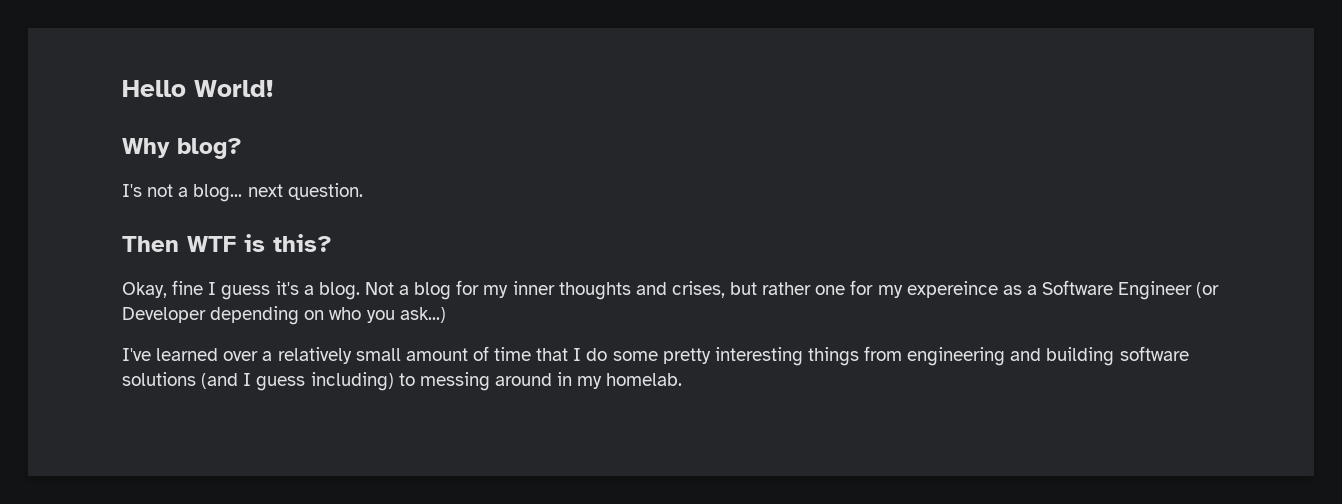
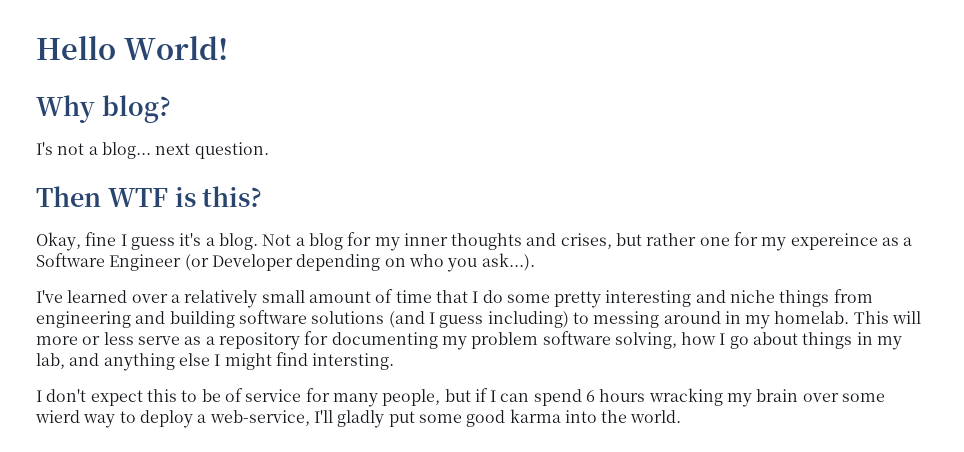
[399,307,446,323] ask...) -> [481,253,535,271] ask...).
(803, 356) none -> [695,290,776,303] and niche
(683, 379) none -> [853,311,922,324] [36,331,903,350] [36,352,395,371] [36,388,886,407] [35,409,682,428] This will more or less serve as a repository for documenting my problem software solving, how I go about things in my lab, and anything else I might find intersting. // I don't expect this to be of service for many people, but if I can spend 6 hours wracking my brain over some wierd way to deploy a web-service, I'll gladly put some good karma into the world.

